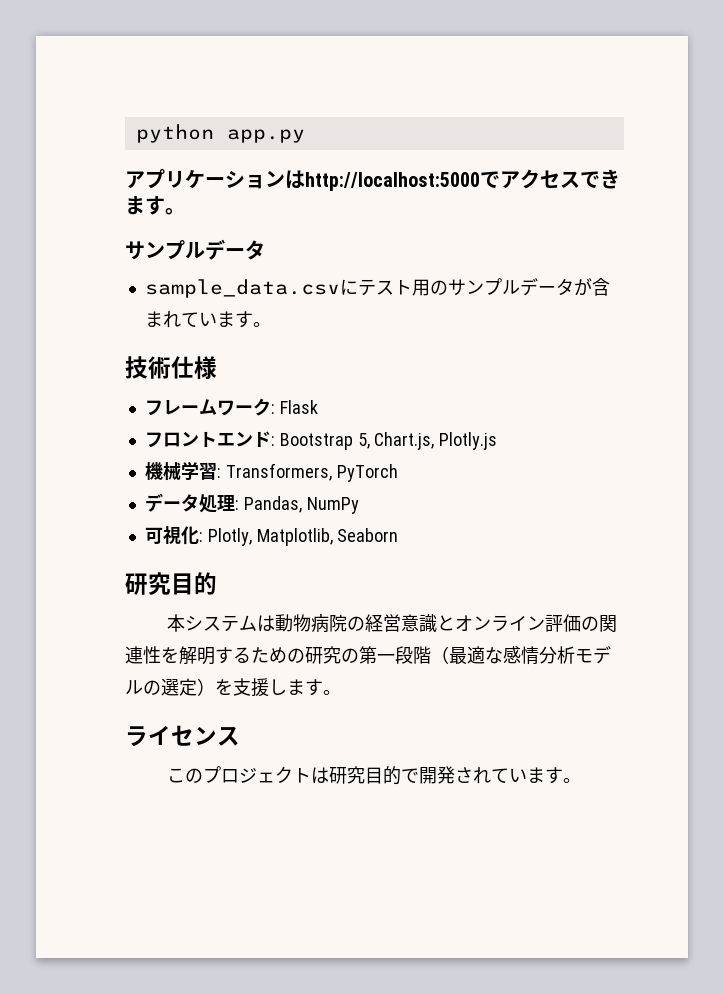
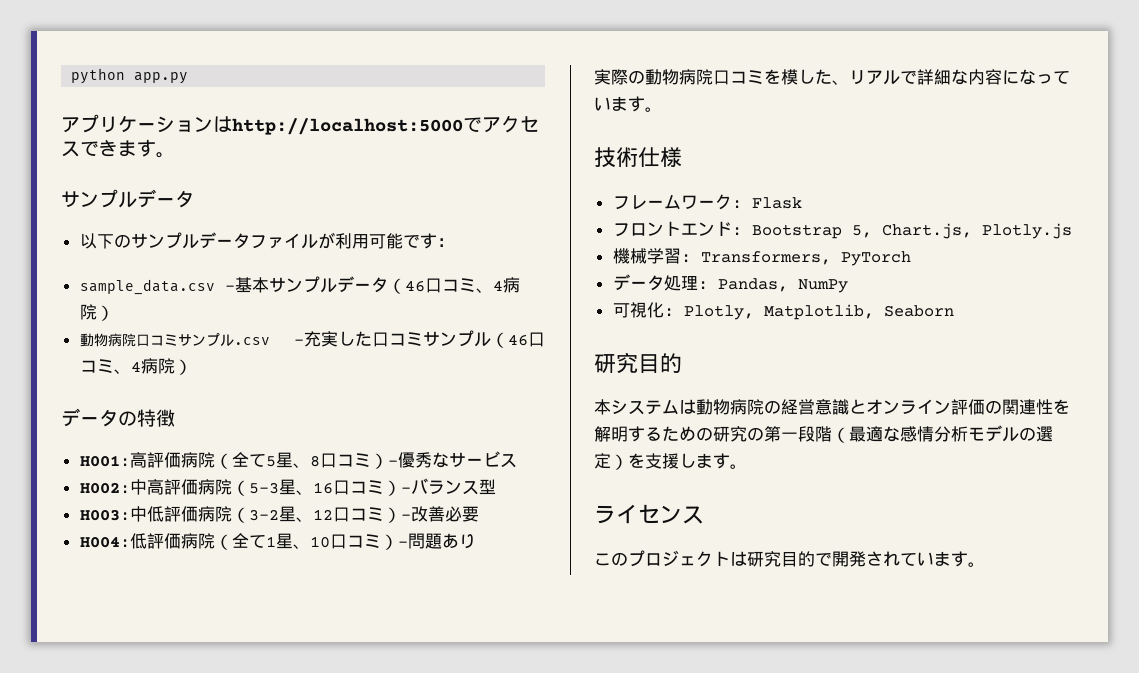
[144,279,430,298] sample_data.csvにテスト用 -> [79,233,114,249] 以下
[573,278,610,296] [144,311,181,328] が含まれ -> [249,232,454,249] [79,276,520,295] [79,304,114,321] [79,330,545,348] [79,358,192,375] [61,408,175,427] [79,451,517,469] [79,478,496,496] [79,506,479,523] [79,533,476,550] [594,69,1053,85] ファイルが利用可能です： // sample_data.csv -基本サンプルデータ（46口コミ、4病院） // 動物病院口コミサンプル.csv -充実した口コミサンプル（46口コミ、4病院） // データの特徴 // H001:高評価病院（全て5星、8口コミ）-優秀なサービス // H002:中高評価病院（5-3星、16口コミ）-バランス型 // H003:中低評価病院（3-2星、12口コミ）-改善必要 // H004:低評価病院（全て1星、10口コミ）-問題あり // 実際の動物病院口コミを模した、リアルで詳細な内容になっ

